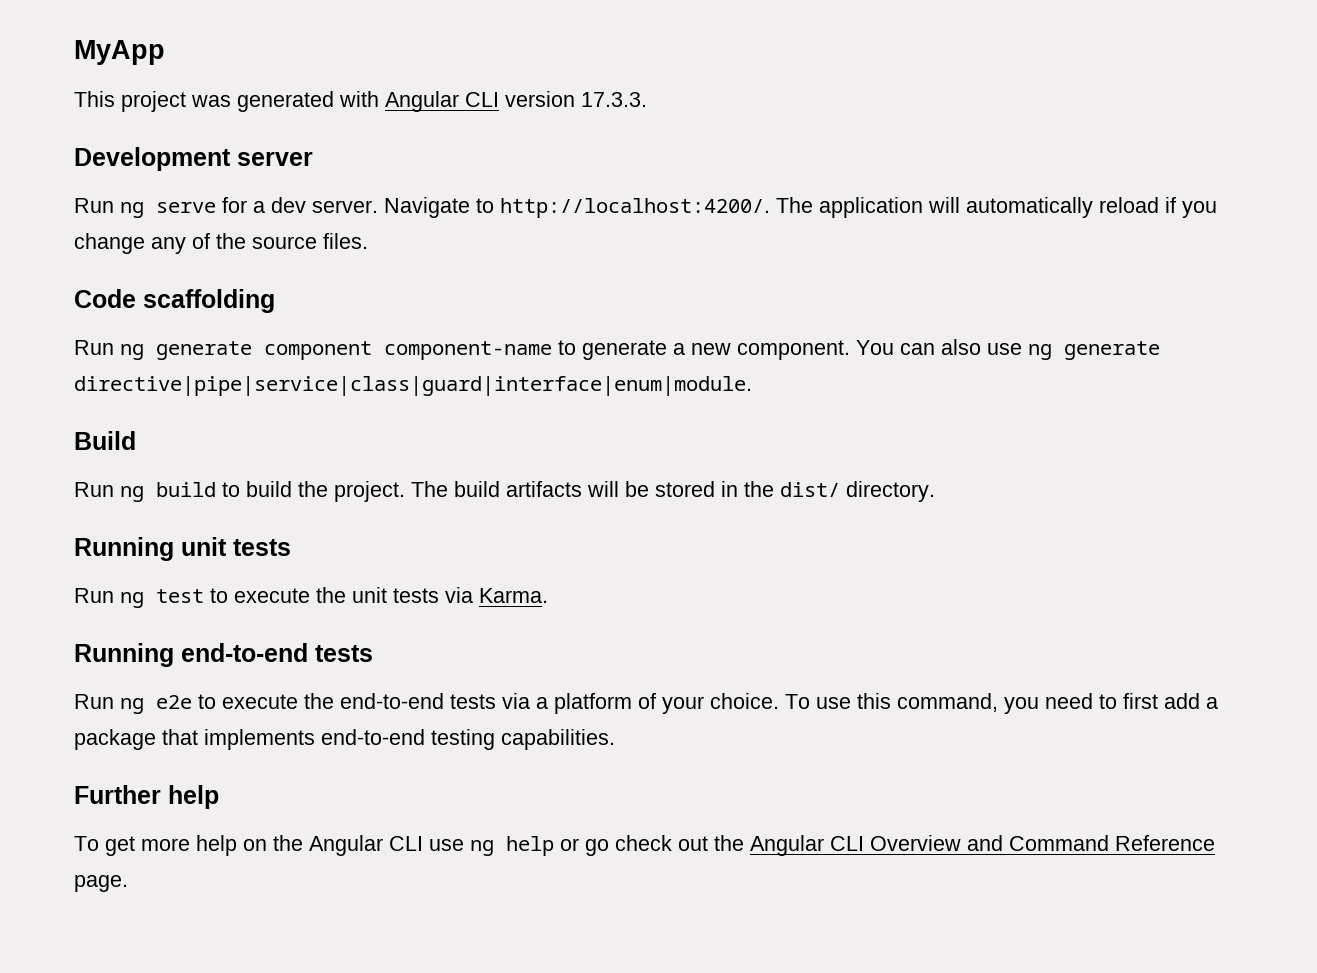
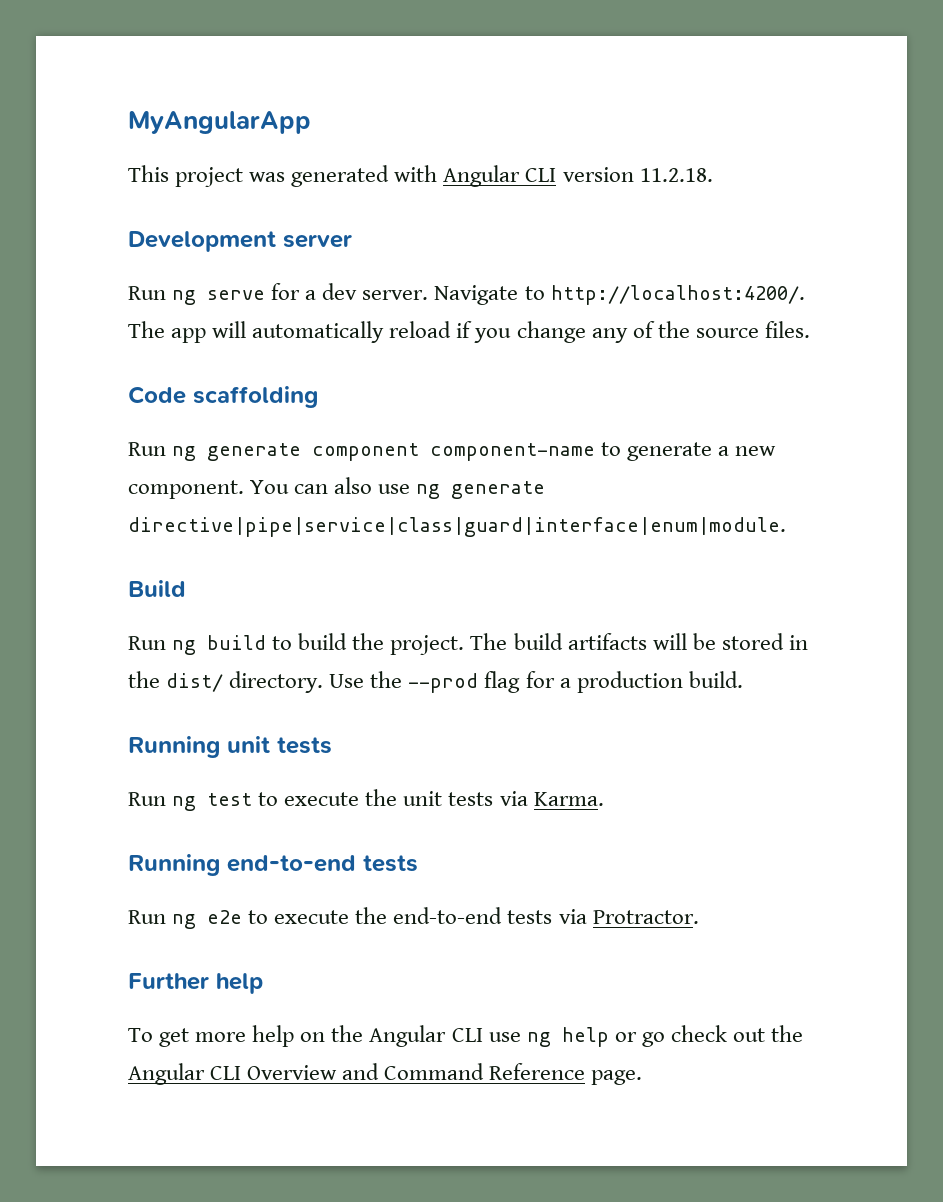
[74,40,165,65] MyApp -> [128,111,311,134] MyAngularApp
[581,92,647,107] 17.3.3. -> [639,168,713,182] 11.2.18.
[819,197,923,218] application -> [171,328,207,343] app
(935, 491) none -> [329,671,743,693] Use the --prod flag for a production build.
[536,693,1218,714] [74,729,615,750] a platform of your choice. To use this command, you need to first add a package that implements end-to-end testing capabilities. -> [592,910,699,924] Protractor.

